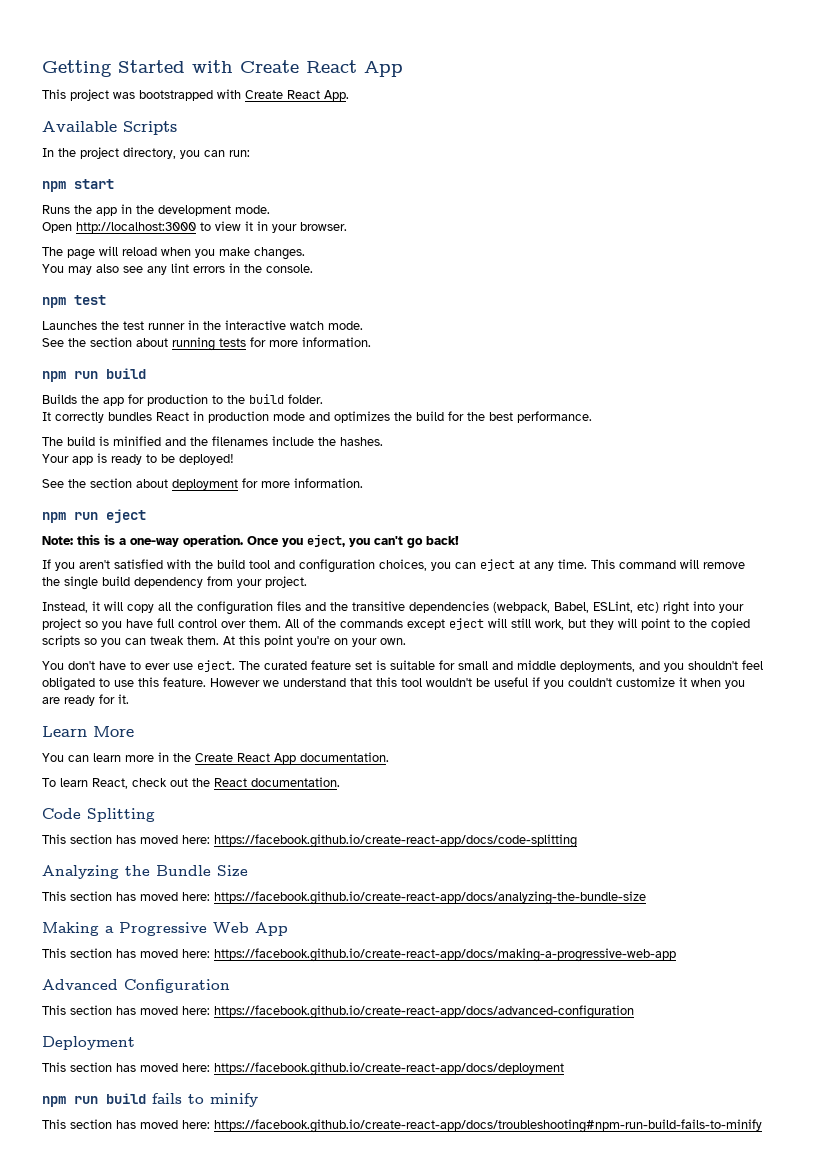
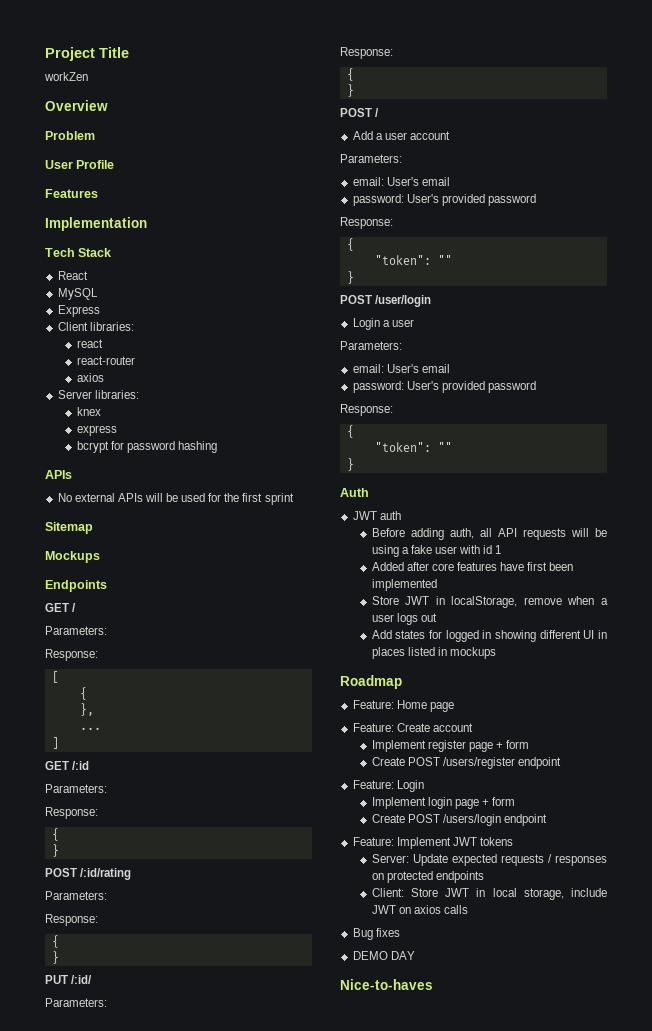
[42,60,403,77] [42,89,349,101] [42,121,177,135] [42,147,250,159] [42,179,114,192] [42,204,270,216] [42,221,347,233] [42,246,305,260] [42,263,313,275] [42,295,106,308] [42,320,363,330] [42,337,371,351] [42,368,146,382] [42,394,323,406] [42,411,592,423] [42,436,383,446] [42,453,234,465] [42,478,363,490] [42,509,146,523] [42,534,459,548] [42,559,745,573] [42,576,307,590] [42,601,744,615] [42,618,750,630] [42,635,406,647] [42,660,763,672] [42,677,745,691] [42,694,129,706] [42,726,134,737] [42,752,389,764] [42,777,340,789] [42,808,155,822] [42,834,577,848] [42,865,248,879] [42,891,646,905] [42,922,288,936] [42,948,676,962] [42,979,230,993] [42,1005,634,1019] [42,1036,135,1050] [42,1062,564,1076] [42,1093,258,1107] [42,1119,762,1133] Getting Started with Create React App // This project was bootstrapped with Create React App. // Available Scripts // In the project directory, you can run: // npm start // Runs the app in the development mode. // Open http://localhost:3000 to view it in your browser. // The page will reload when you make changes. // You may also see any lint errors in the console. // npm test // Launches the test runner in the interactive watch mode. // See the section about running tests for more information. // npm run build // Builds the app for production to the build folder. // It correctly bundles React in production mode and optimizes the build for the best performance. // The build is minified and the filenames include the hashes. // Your app is ready to be deployed! // See the section about deployment for more information. // npm run eject // Note: this is a one-way operation. Once you eject, you can't go back! // If you aren't satisfied with the build tool and configuration choices, you can eject at any time. This command will remove the single build dependency from your project. // Instead, it will copy all the configuration files and the transitive dependencies (webpack, Babel, ESLint, etc) right into your project so you have full control over them. All of the commands except eject will still work, but they will point to the copied scripts so you can tweak them. At this point you're on your own. // You don't have to ever use eject. The curated feature set is suitable for small and middle deployments, and you shouldn't feel obligated to use this feature. However we understand that this tool wouldn't be useful if you couldn't customize it when you are ready for it. // Learn More // You can learn more in the Create React App documentation. // To learn React, check out the React documentation. // Code Splitting // This section has moved here: https://facebook.github.io/create-react-app/docs/code-splitting // Analyzing the Bundle Size // This section has moved here: https://facebook.github.io/create-react-app/docs/analyzing-the-bundle-size // Making a Progressive Web App // This section has moved here: https://facebook.github.io/create-react-app/docs/making-a-progressive-web-app // Advanced Configuration // This section has moved here: https://facebook.github.io/create-react-app/docs/advanced-configuration // Deployment // This section has moved here: https://facebook.github.io/create-react-app/docs/deployment // npm run build fails to minify // This section has moved here: https://facebook.github.io/create-react-app/docs/troubleshooting#npm-run-build-fails-to-minify -> [45,47,129,61] [44,72,88,81] [45,100,108,111] [45,131,95,140] [45,160,115,169] [45,189,98,198] [45,217,147,231] [45,248,112,257] [57,271,88,280] [57,288,98,300] [57,305,100,317] [57,322,134,331] [76,339,103,348] [76,356,135,365] [76,373,104,382] [57,390,139,399] [76,407,101,416] [76,425,117,436] [76,441,217,453] [45,470,72,479] [57,493,294,505] [45,522,93,534] [45,551,100,563] [45,580,107,592] [45,603,77,612] [45,626,107,635] [45,649,98,661] [51,671,59,683] [79,687,87,700] [79,703,94,716] [79,727,101,730] [51,737,59,749] [45,761,90,770] [45,784,107,793] [45,807,98,819] [51,828,59,841] [51,844,59,857] [45,868,132,880] [45,891,107,900] [45,914,98,926] [51,935,59,948] [51,951,59,964] [45,975,93,984] [45,998,107,1007] [340,47,393,59] [346,68,354,81] [346,84,354,97] [340,108,380,117] [352,131,450,140] [340,154,402,163] [352,177,450,186] [352,194,536,206] [340,217,393,229] [346,238,354,251] [374,255,452,265] [346,271,354,284] [340,295,432,307] [352,318,414,330] [340,341,402,350] [352,364,450,373] [352,381,536,393] [340,404,393,416] [346,425,354,438] [374,442,452,452] [346,458,354,471] [340,488,369,497] [352,511,401,520] [371,528,607,540] [371,545,502,557] [371,562,574,571] [371,579,437,591] [371,596,608,608] [371,613,437,625] [371,630,607,642] [371,647,496,659] [340,675,402,689] [352,700,454,712] [352,723,473,732] [371,740,530,752] [371,757,561,769] [352,780,424,792] [371,797,516,809] [371,814,547,826] [352,837,513,849] [371,854,607,866] [371,871,484,883] [371,888,607,900] [371,905,468,914] [352,928,400,940] [352,951,415,960] [340,979,433,990] Project Title // workZen // Overview // Problem // User Profile // Features // Implementation // Tech Stack // React // MySQL // Express // Client libraries: // react // react-router // axios // Server libraries: // knex // express // bcrypt for password hashing // APIs // No external APIs will be used for the first sprint // Sitemap // Mockups // Endpoints // GET / // Parameters: // Response: // [ // { // }, // ... // ] // GET /:id // Parameters: // Response: // { // } // POST /:id/rating // Parameters: // Response: // { // } // PUT /:id/ // Parameters: // Response: // { // } // POST / // Add a user account // Parameters: // email: User's email // password: User's provided password // Response: // { // "token": "" // } // POST /user/login // Login a user // Parameters: // email: User's email // password: User's provided password // Response: // { // "token": "" // } // Auth // JWT auth // Before adding auth, all API requests will be using a fake user with id 1 // Added after core features have first been implemented // Store JWT in localStorage, remove when a user logs out // Add states for logged in showing different UI in places listed in mockups // Roadmap // Feature: Home page // Feature: Create account // Implement register page + form // Create POST /users/register endpoint // Feature: Login // Implement login page + form // Create POST /users/login endpoint // Feature: Implement JWT tokens // Server: Update expected requests / responses on protected endpoints // Client: Store JWT in local storage, include JWT on axios calls // Bug fixes // DEMO DAY // Nice-to-haves

